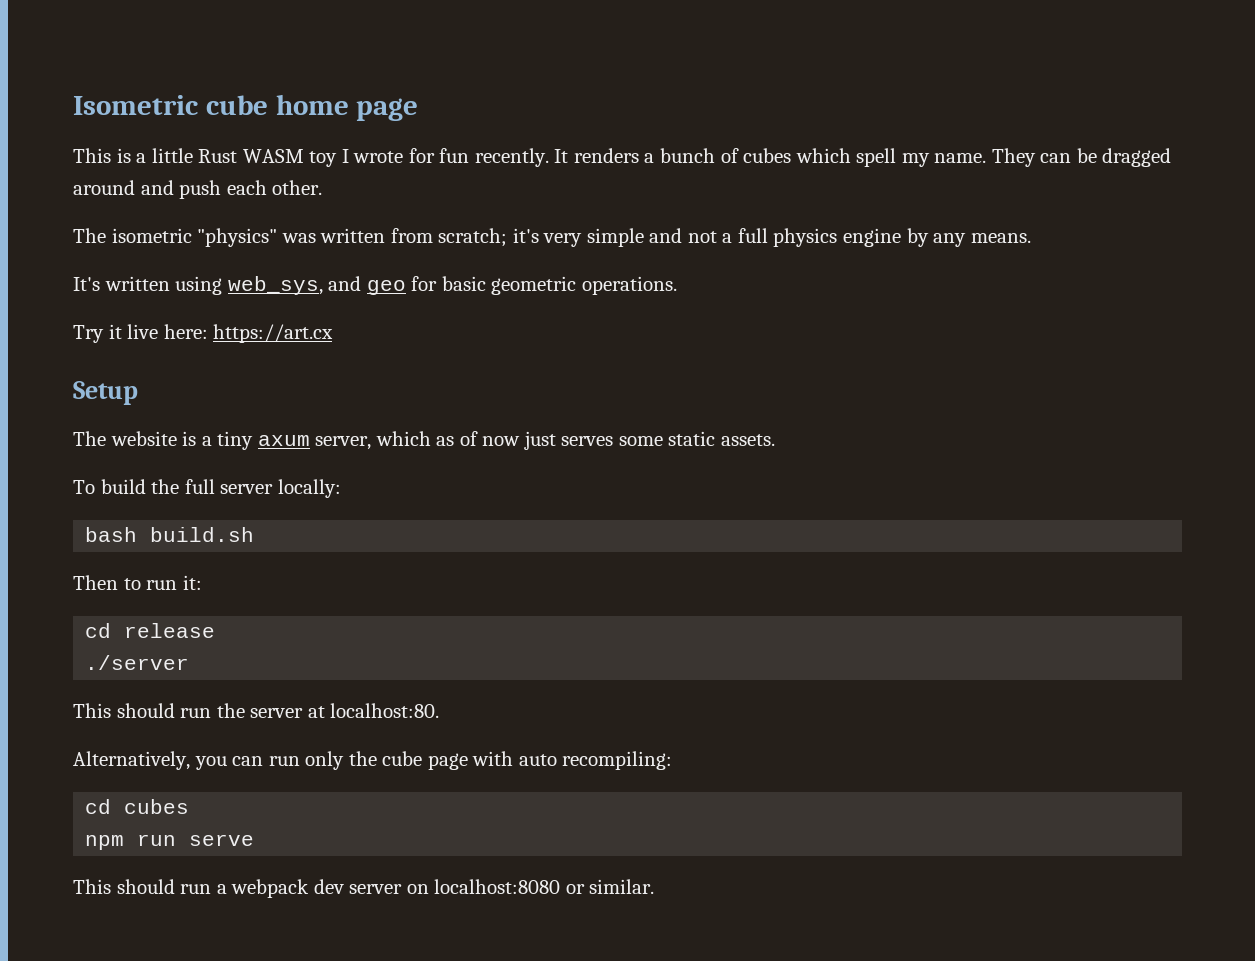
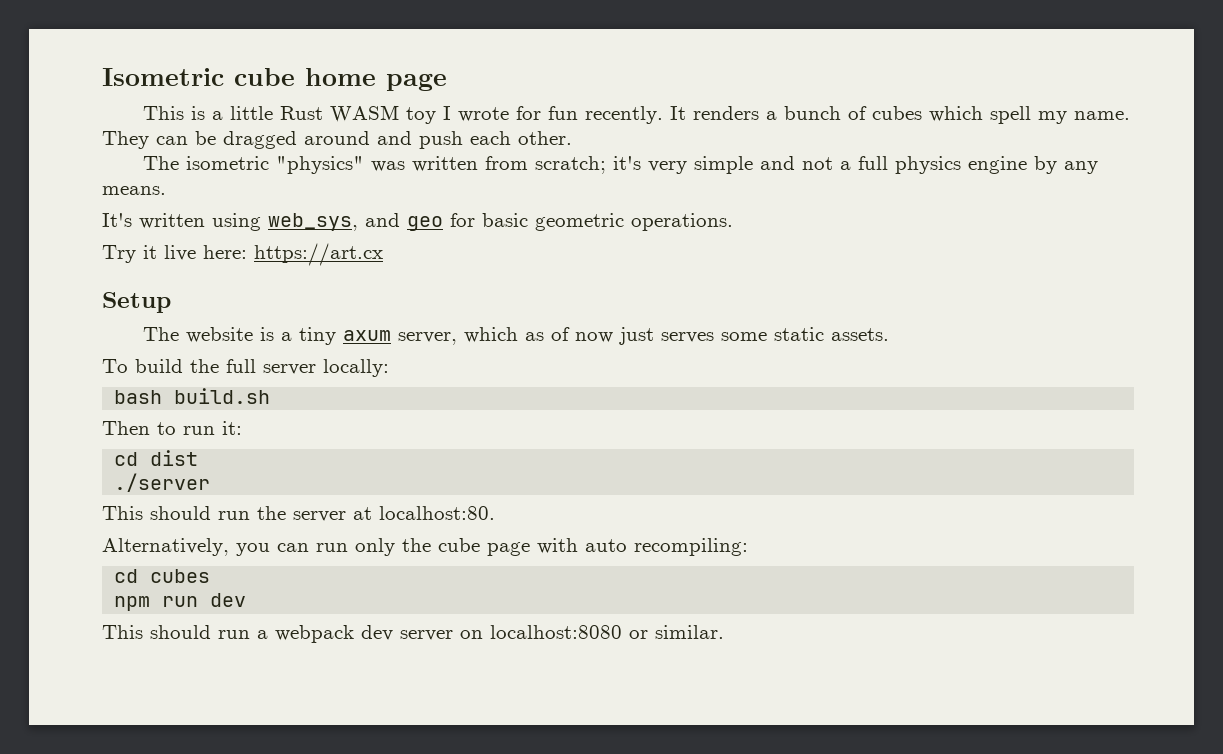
[124,623,216,638] release -> [150,450,199,466] dist
[189,834,255,846] serve -> [210,593,247,607] dev

